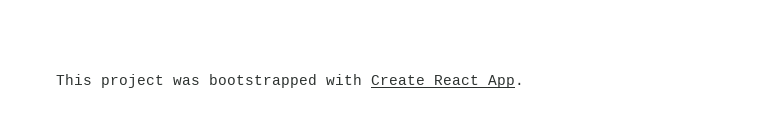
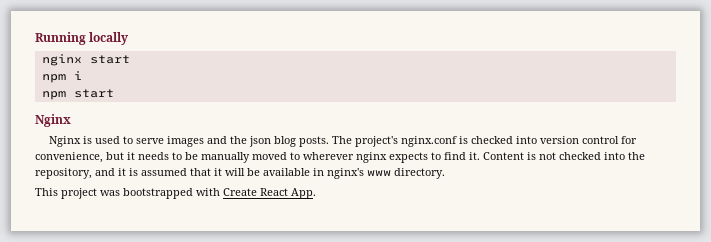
(56, 79) none -> [35,32,129,45] [41,54,130,66] [41,71,82,83] [41,89,114,100] [35,114,71,127] [49,136,638,147] [35,152,645,163] [35,168,445,179] Running locally // nginx start // npm i // npm start // Nginx // Nginx is used to serve images and the json blog posts. The project's nginx.conf is checked into version control for convenience, but it needs to be manually moved to wherever nginx expects to find it. Content is not checked into the repository, and it is assumed that it will be available in nginx's www directory. //

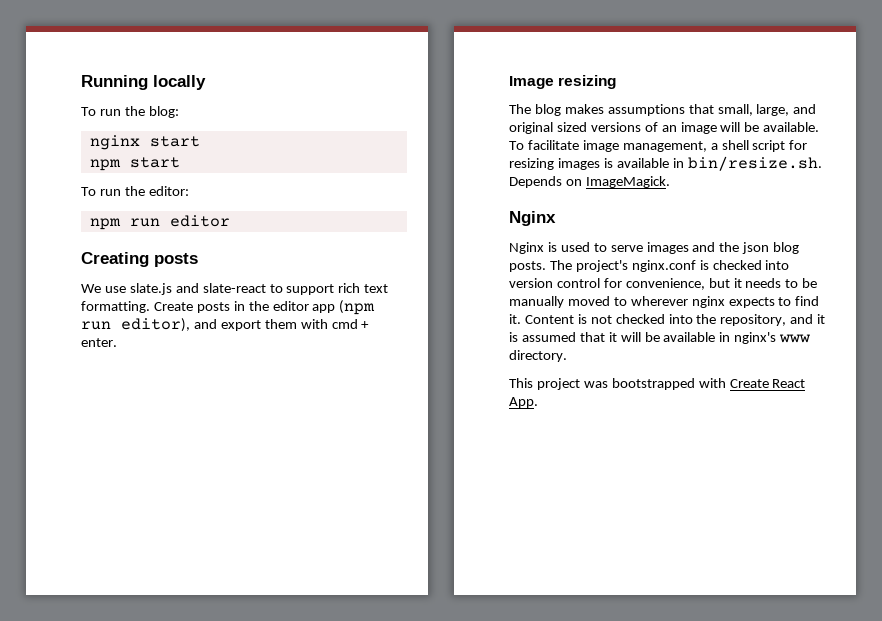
(129, 38) none -> [81,106,179,118] // To run the blog:
[73,71,82,80] [41,89,114,100] i // npm start -> [129,157,180,168] [81,186,189,196] [89,215,230,230] [81,252,198,267] [81,283,389,295] [81,300,376,315] [81,318,370,332] [81,338,117,347] [509,75,617,89] [509,104,817,116] [509,122,820,134] [509,140,808,152] [509,156,822,171] [509,176,670,188] start // To run the editor: // npm run editor // Creating posts // We use slate.js and slate-react to support rich text formatting. Create posts in the editor app (npm run editor), and export them with cmd + enter. // Image resizing // The blog makes assumptions that small, large, and original sized versions of an image will be available. To facilitate image management, a shell script for resizing images is available in bin/resize.sh. Depends on ImageMagick.

